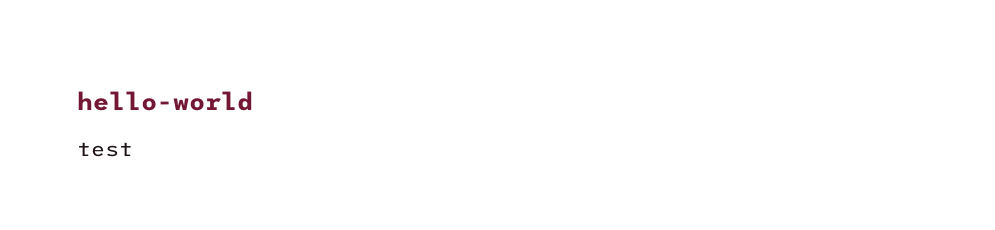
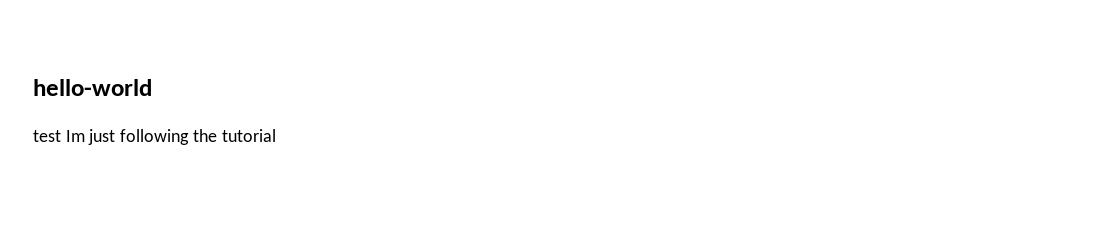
(133, 149) none -> [65,129,276,145] Im just following the tutorial

